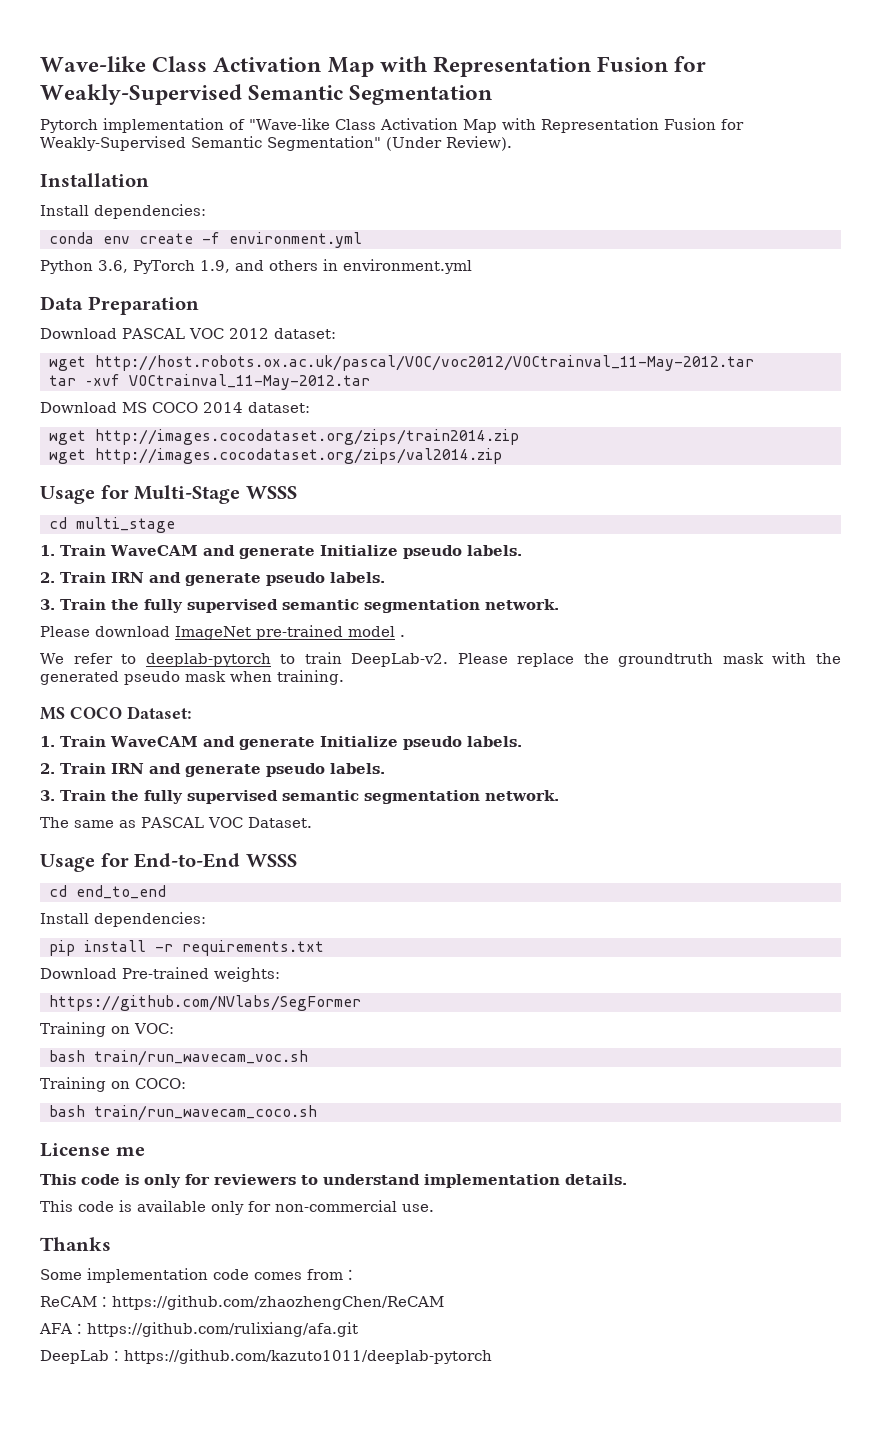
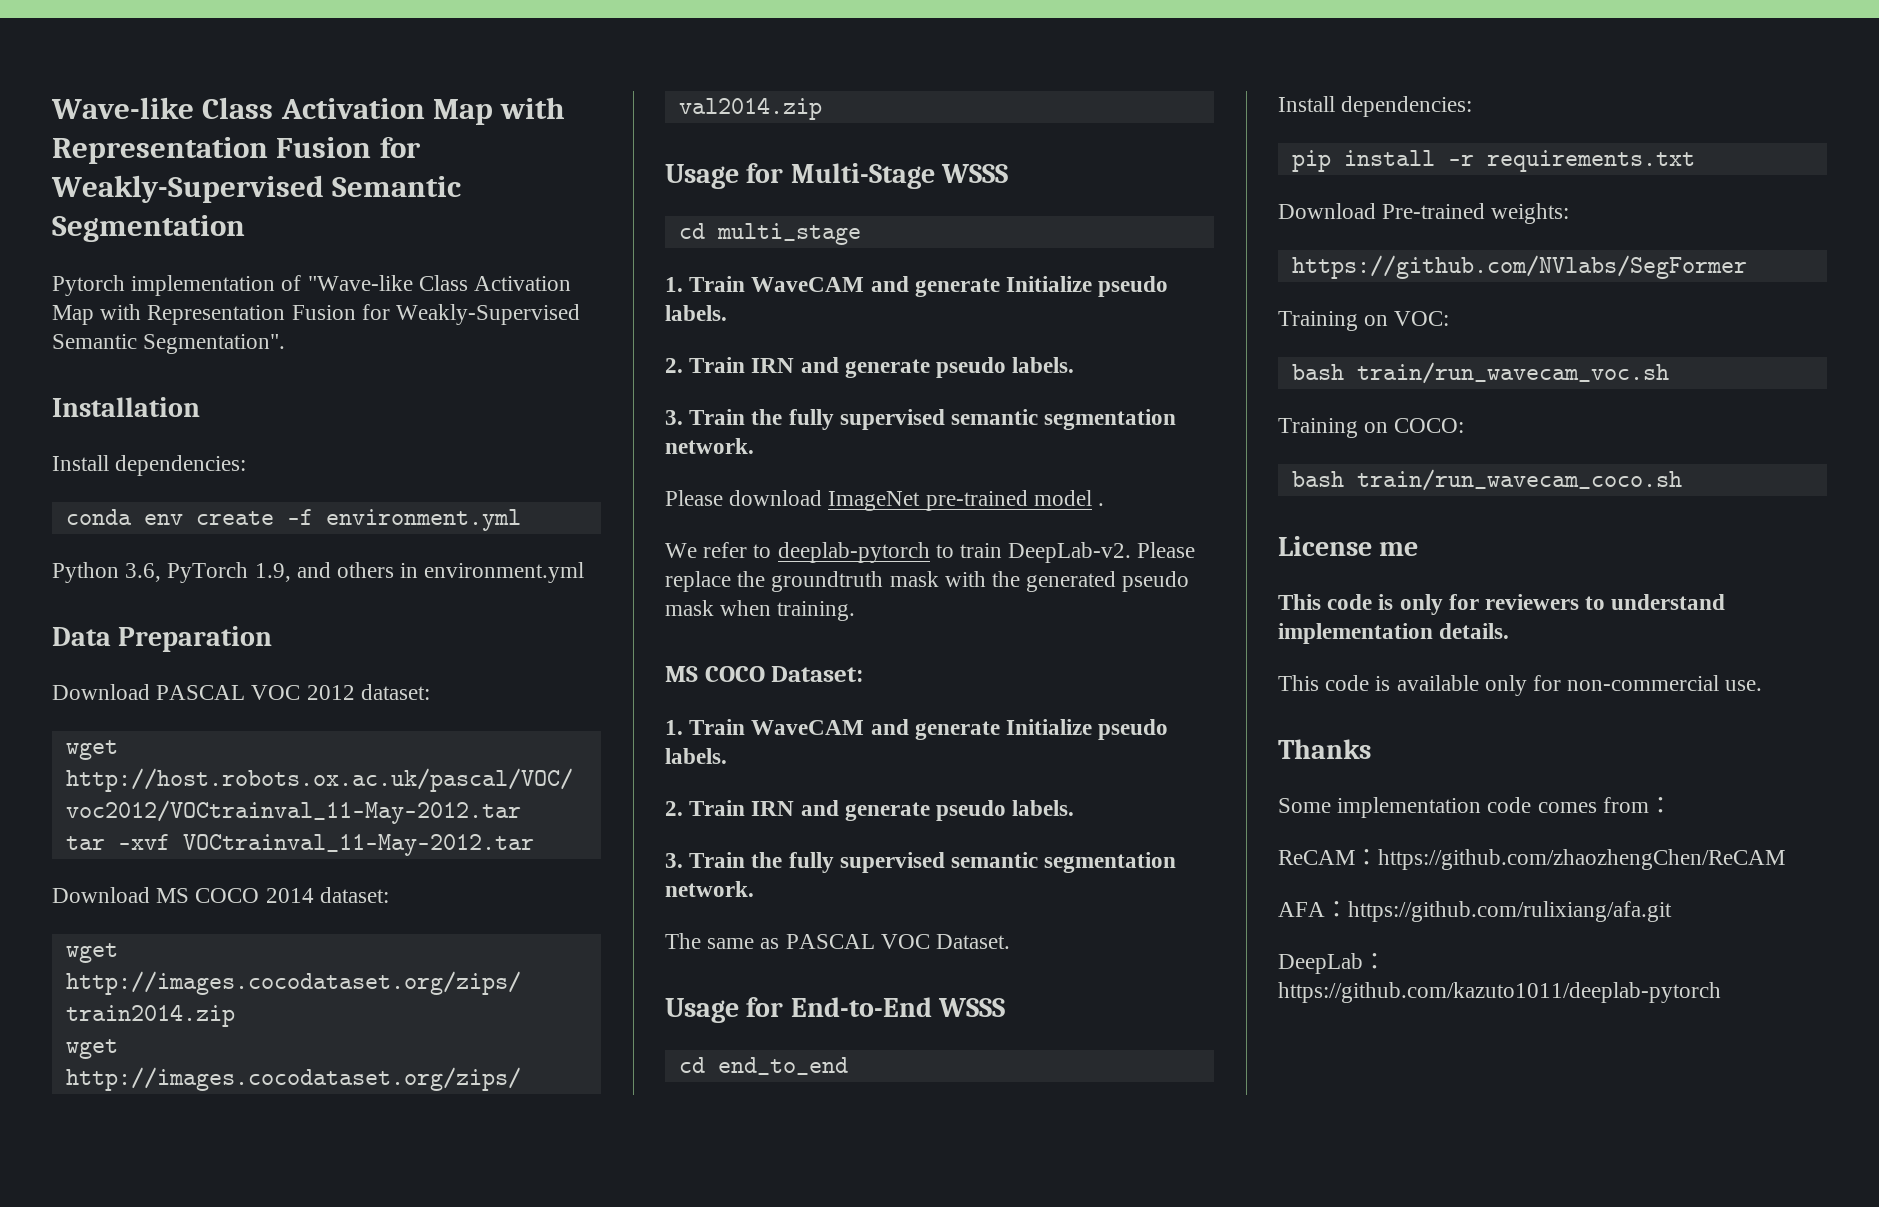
[266,136,512,151] Segmentation" (Under Review). -> [143,334,286,354] Segmentation".

